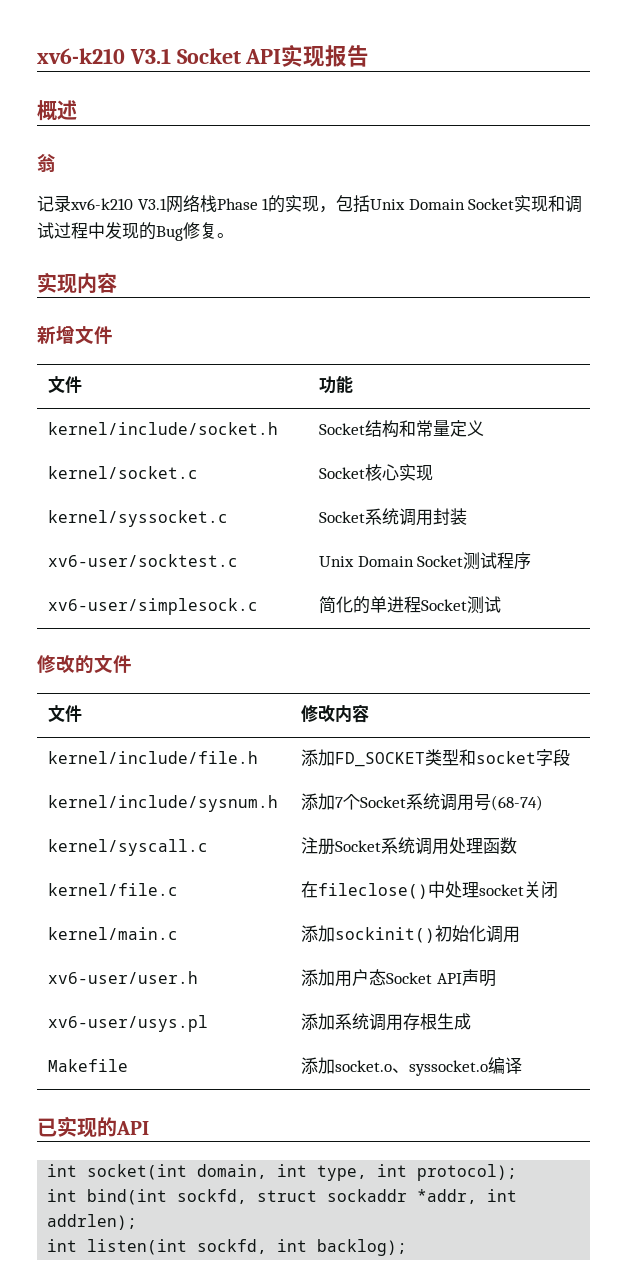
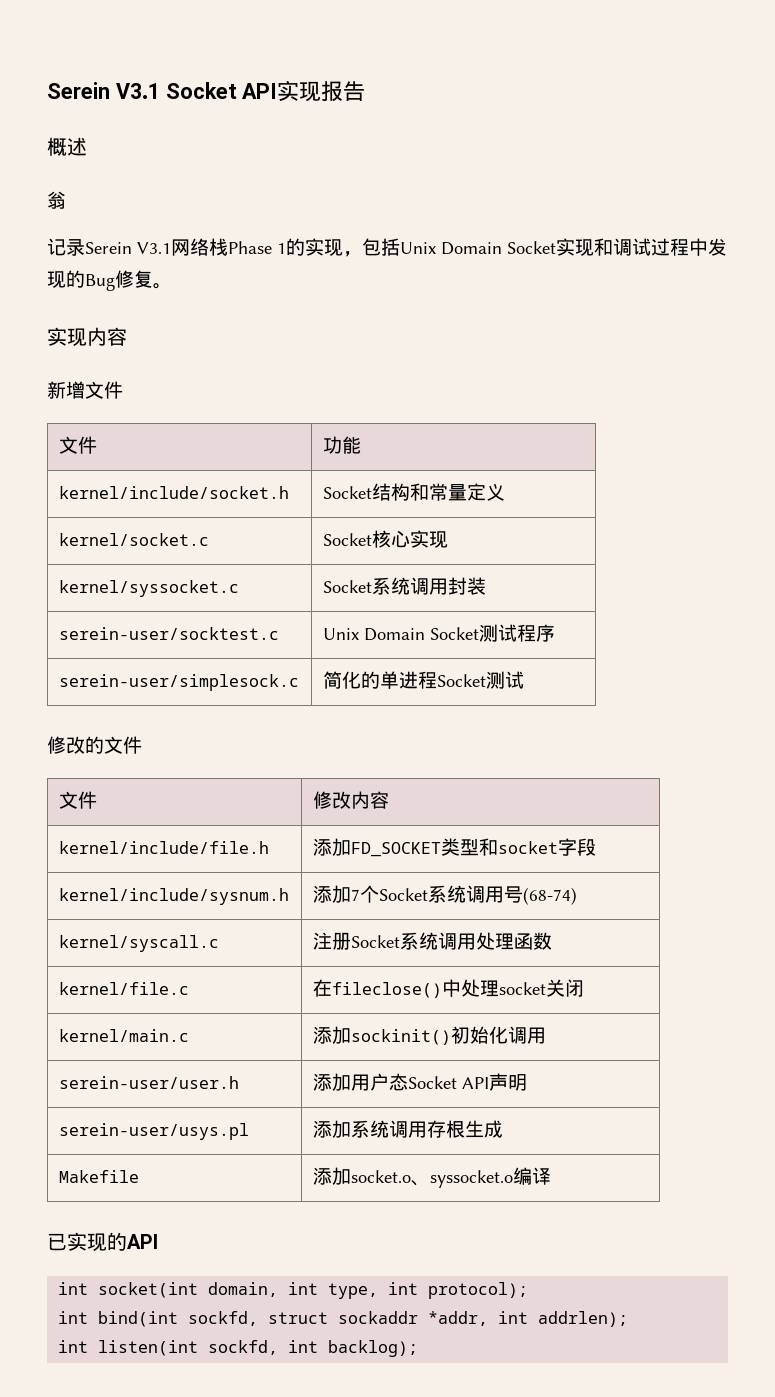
[37,48,125,64] xv6-k210 -> [47,82,110,99] Serein
[70,198,133,210] xv6-k210 -> [85,242,132,254] Serein
[48,554,239,567] xv6-user/socktest.c -> [58,627,279,640] serein-user/socktest.c
[48,598,259,615] xv6-user/simplesock.c -> [58,674,299,691] serein-user/simplesock.c
[48,971,199,984] xv6-user/user.h -> [58,1076,239,1089] serein-user/user.h
[48,1015,209,1032] xv6-user/usys.pl -> [58,1123,249,1140] serein-user/usys.pl

